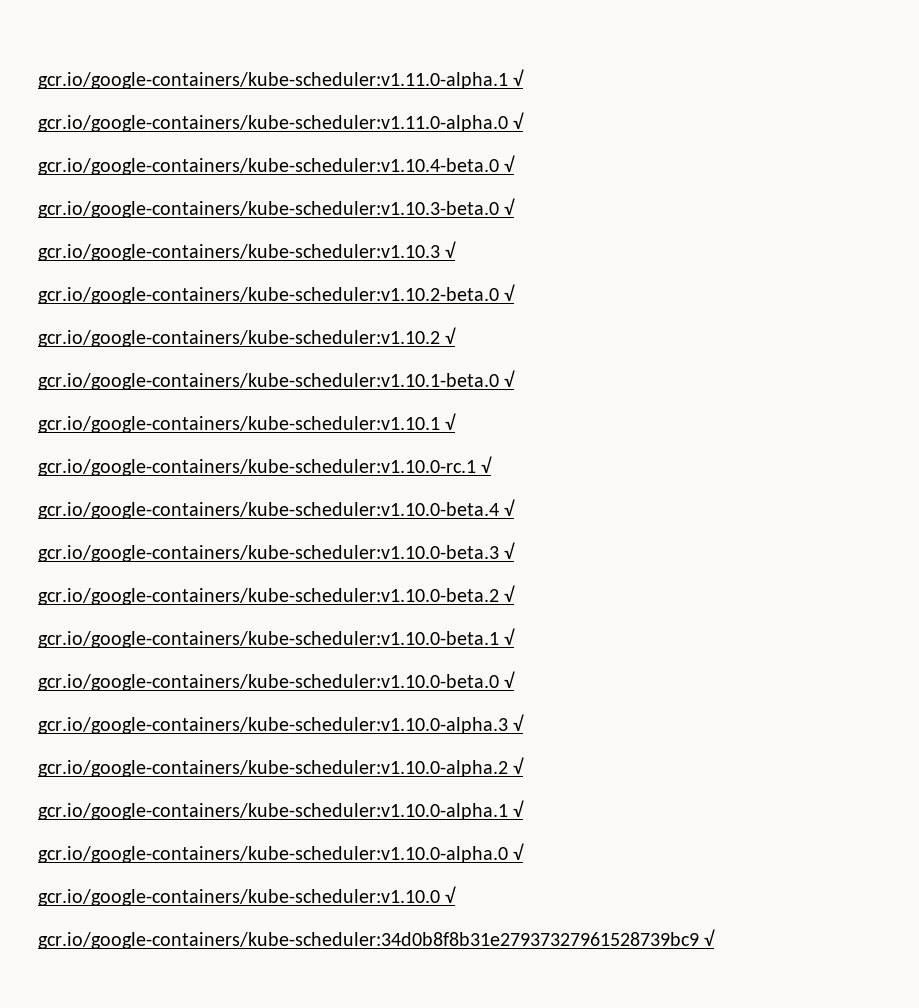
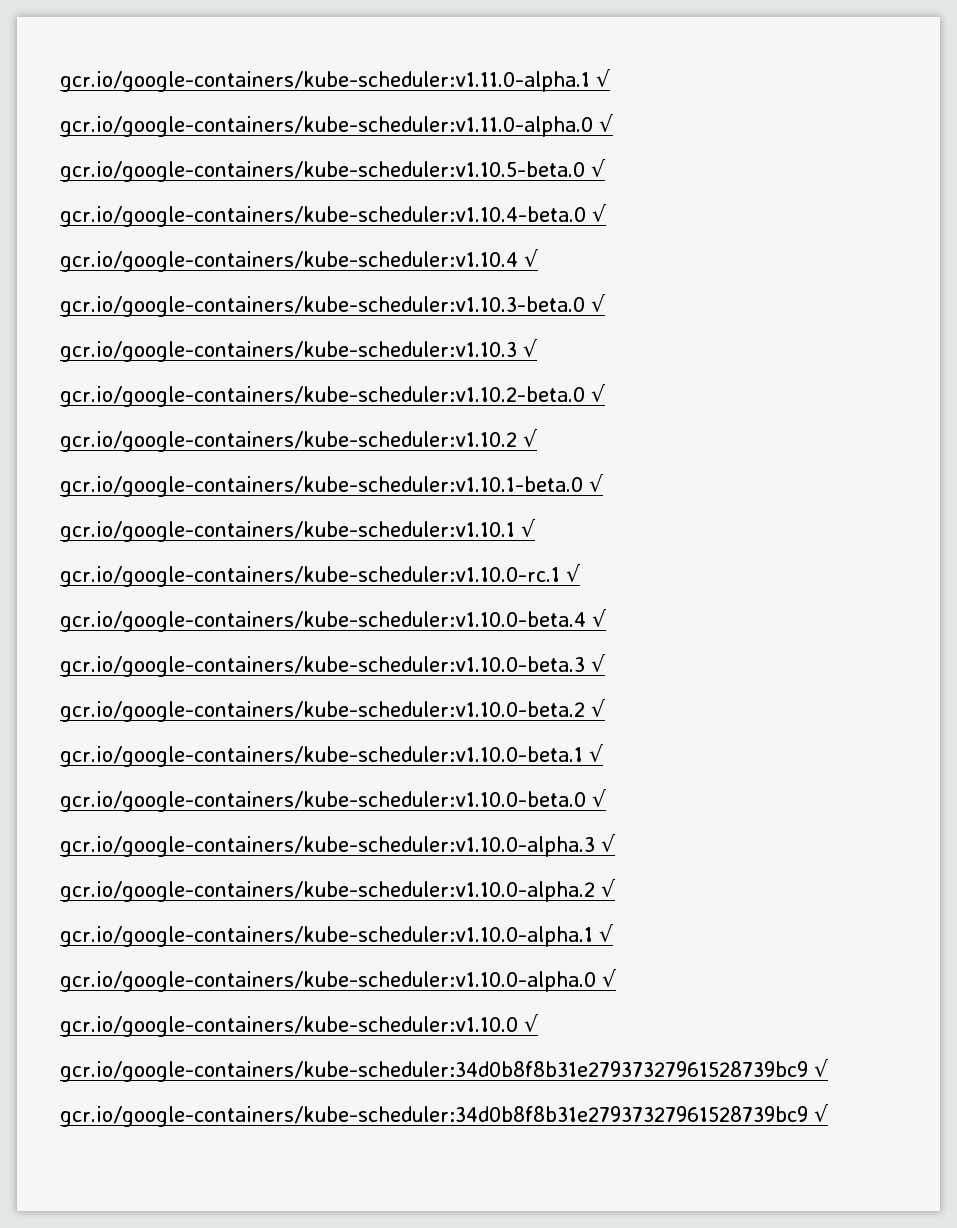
(525, 120) none -> [60,159,606,182] // gcr.io/google-containers/kube-scheduler:v1.10.5-beta.0 √
(516, 163) none -> [60,249,539,272] // gcr.io/google-containers/kube-scheduler:v1.10.4 √
(716, 937) none -> [60,1104,829,1127] // gcr.io/google-containers/kube-scheduler:34d0b8f8b31e27937327961528739bc9 √

